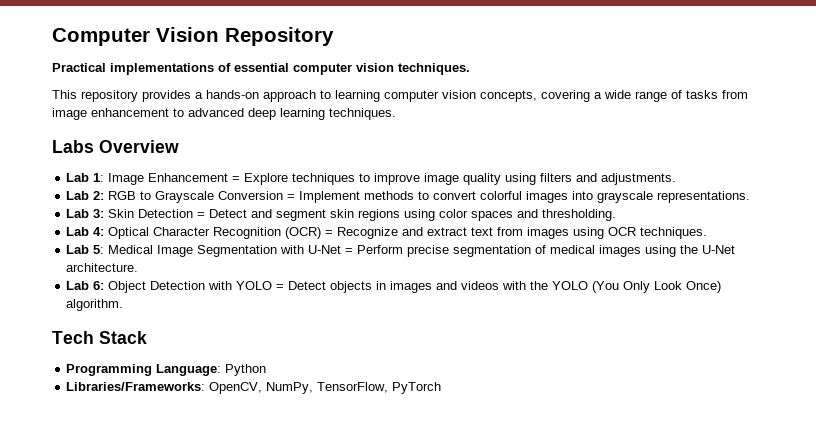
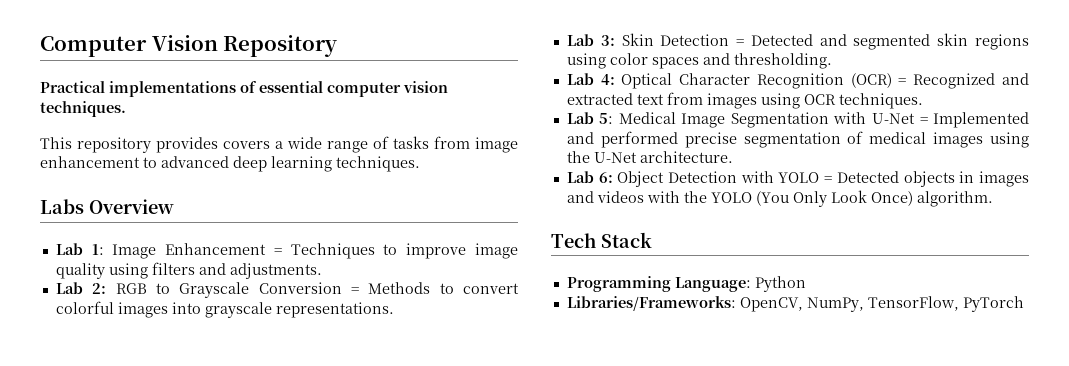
[195,90,590,102] a hands-on approach to learning computer vision concepts, covering -> [223,141,270,149] covers
[244,173,356,185] Explore techniques -> [290,243,375,259] Techniques
[299,191,415,203] Implement methods -> [368,282,431,294] Methods
[209,209,327,221] Detect and segment -> [750,34,931,50] Detected and segmented
[337,227,468,239] Recognize and extract -> [913,73,1029,89] [566,93,633,105] Recognized and extracted
[357,245,404,254] Perform -> [933,112,1029,128] [566,131,678,148] Implemented and performed
[288,281,327,290] Detect -> [836,171,899,183] Detected

